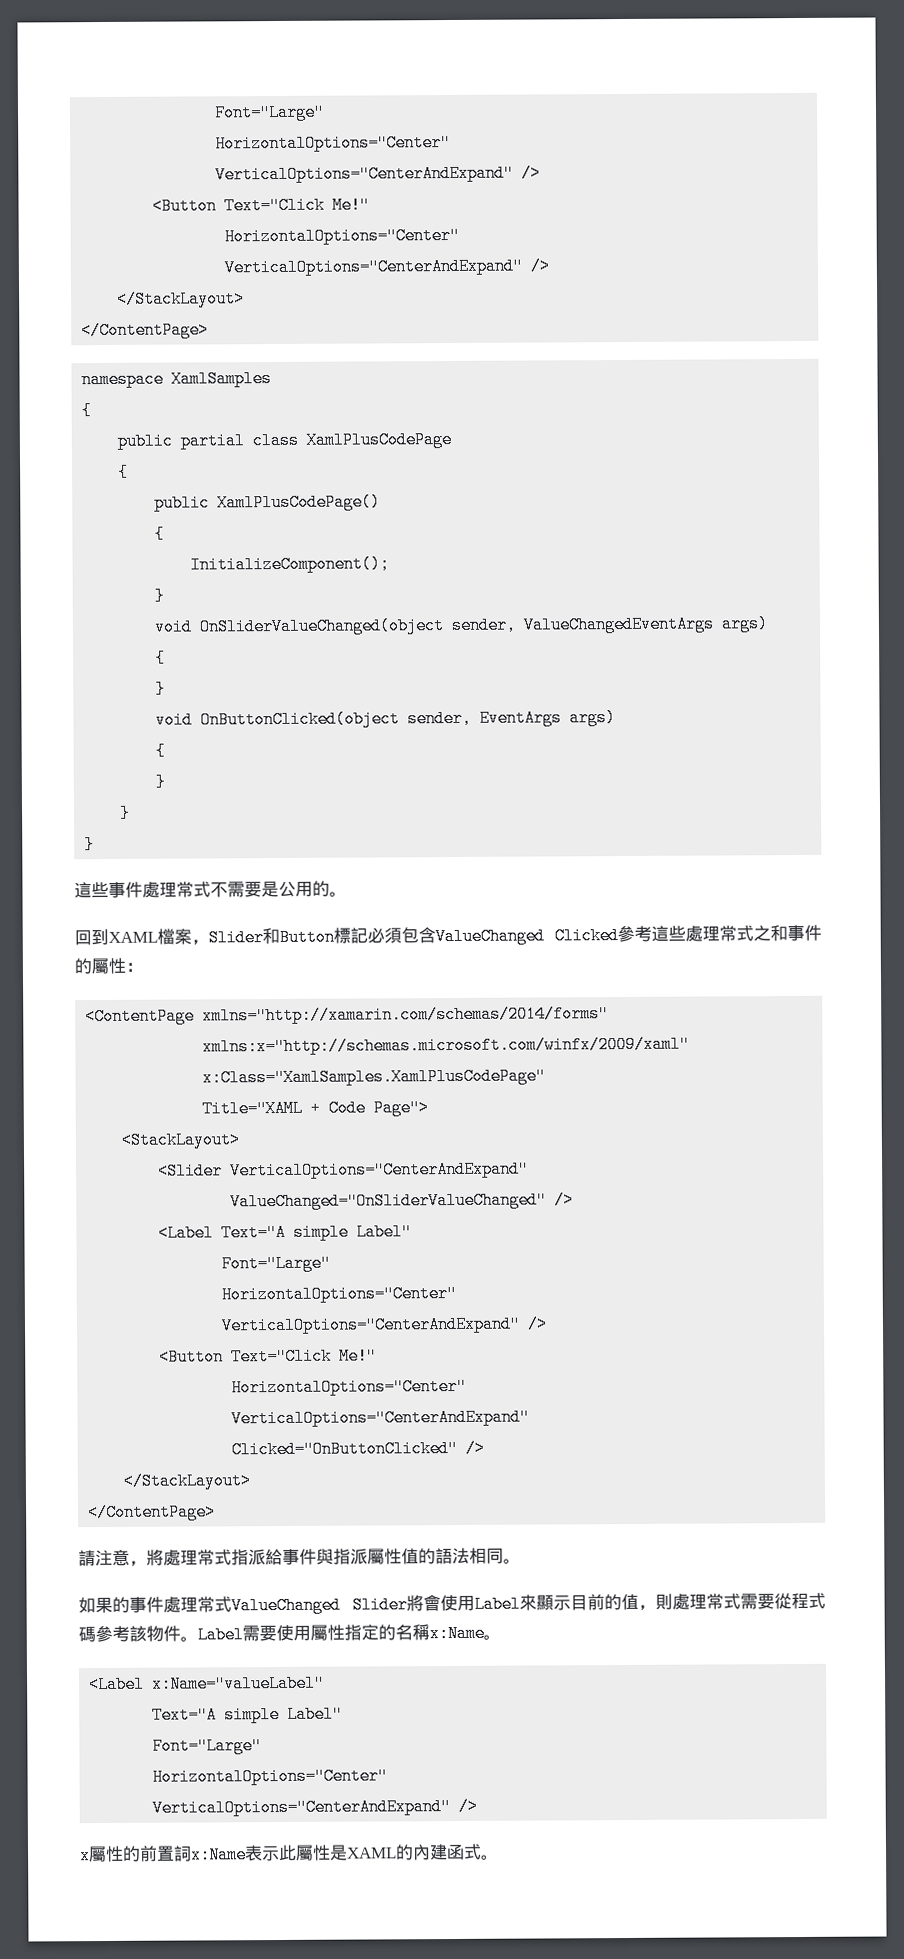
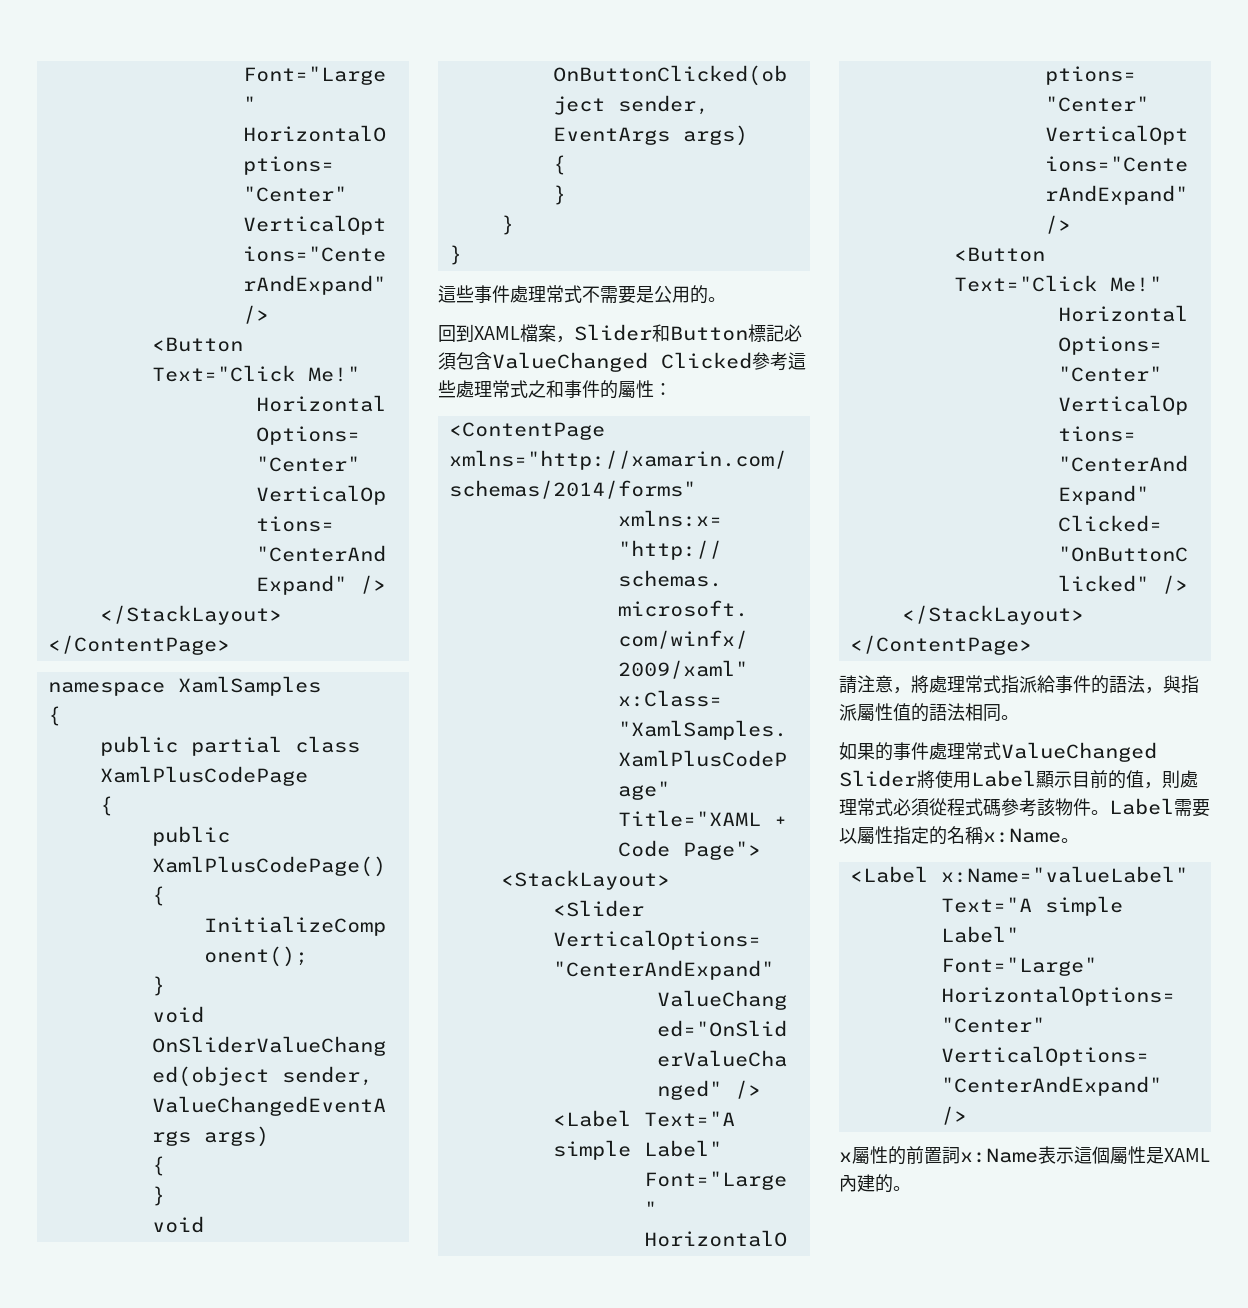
(317, 1556) none -> [1091,675,1163,694] 的語法，
[423,1594,441,1612] 會 -> (935, 779) none
[519,1594,537,1611] 來 -> (1036, 778) none
[740,1593,775,1610] 需要 -> [893,798,929,816] 必須
[276,1624,311,1642] 使用 -> [839,828,857,844] 以
[278,1844,297,1862] 此 -> [1074,1146,1110,1164] 這個
[395,1843,482,1861] 的內建函式 -> [839,1174,893,1193] 內建的

